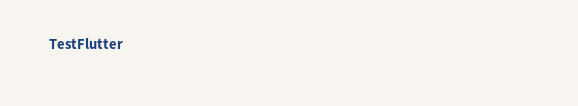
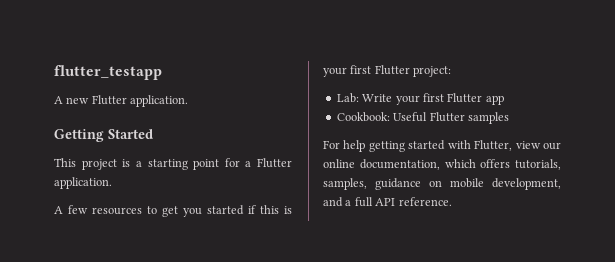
[49,38,123,49] TestFlutter -> [54,65,162,80] [54,95,189,107] [54,129,153,142] [54,158,292,170] [54,177,112,189] [54,205,292,217] [323,65,452,77] [336,93,504,105] [336,112,509,124] [323,140,561,152] [323,159,561,170] [323,178,561,190] [323,197,452,207] flutter_testapp // A new Flutter application. // Getting Started // This project is a starting point for a Flutter application. // A few resources to get you started if this is your first Flutter project: // Lab: Write your first Flutter app // Cookbook: Useful Flutter samples // For help getting started with Flutter, view our online documentation, which offers tutorials, samples, guidance on mobile development, and a full API reference.

